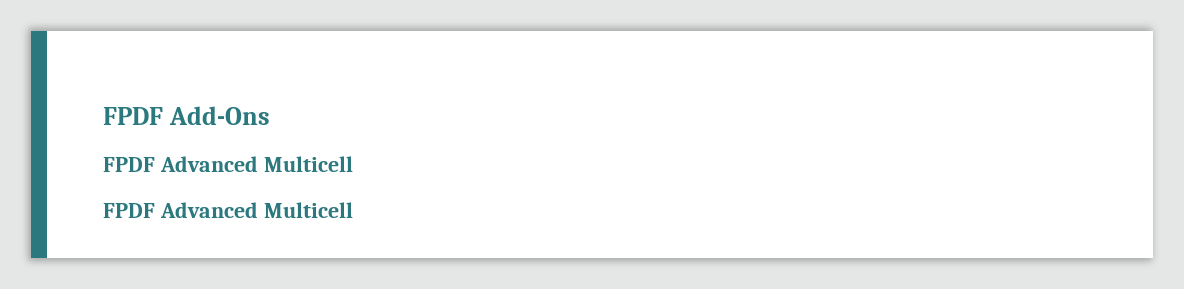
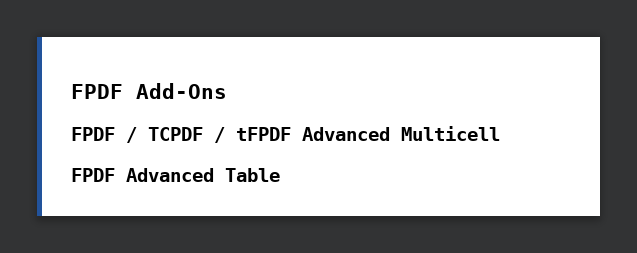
(155, 164) none -> [126,127,291,143] / TCPDF / tFPDF
[263,202,353,218] Multicell -> [225,168,280,182] Table

